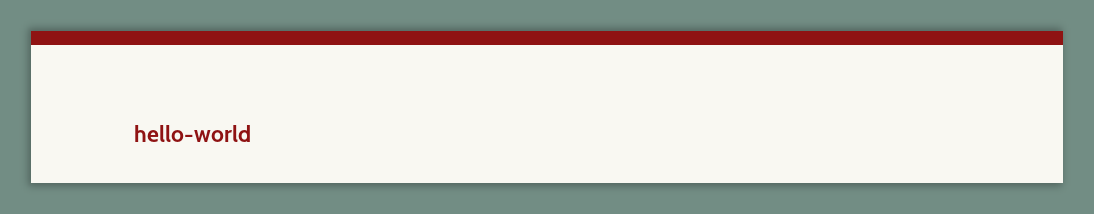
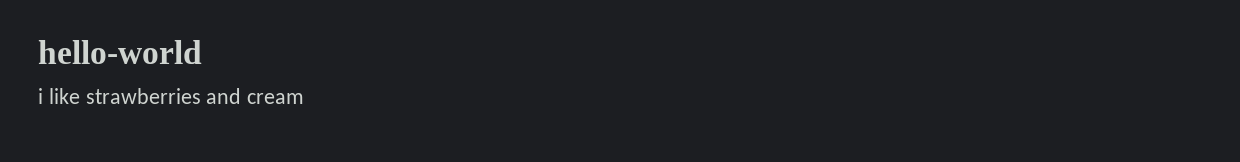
(251, 133) none -> [38,88,305,104] // i like strawberries and cream

